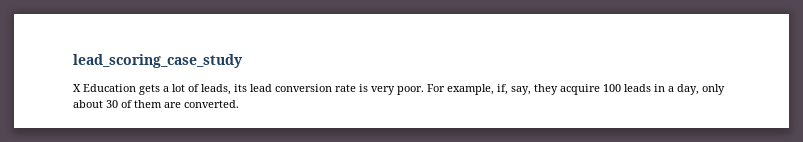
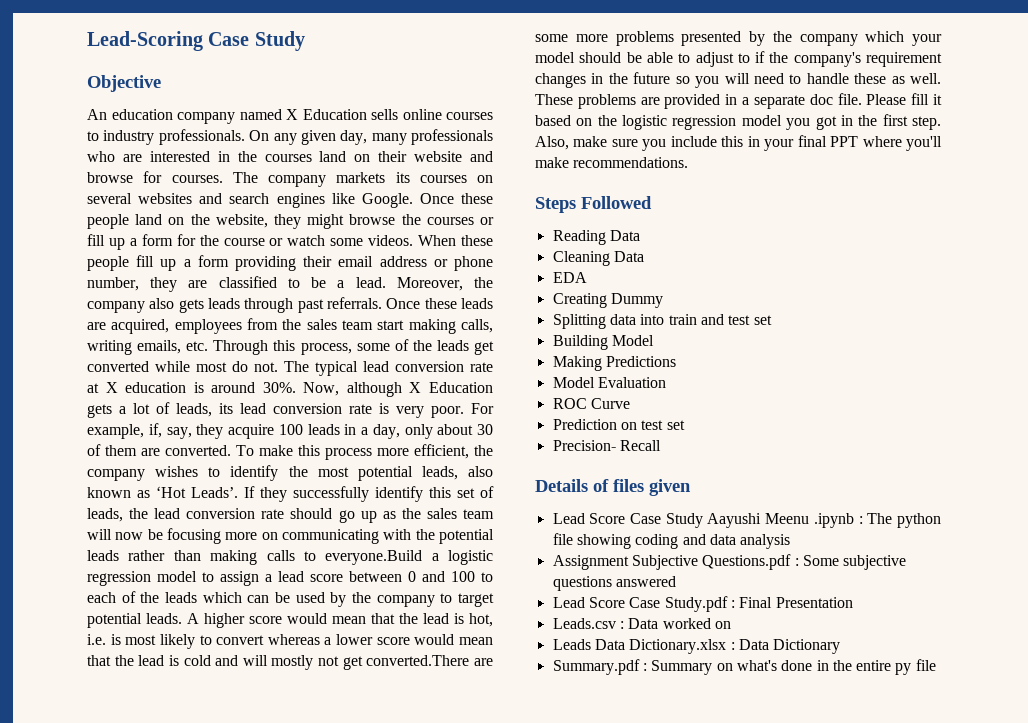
[73,54,243,68] lead_scoring_case_study // -> [87,31,305,51] [87,75,161,92] [87,109,493,124] [87,129,493,145] [87,151,493,162] [87,171,493,187] [87,193,493,208] [87,214,494,229] [87,234,493,250] [87,255,493,271] [87,276,494,292] [87,297,493,313] [87,318,493,334] [87,339,495,355] [87,361,493,376] [87,382,402,397] Lead-Scoring Case Study // Objective // An education company named X Education sells online courses to industry professionals. On any given day, many professionals who are interested in the courses land on their website and browse for courses. The company markets its courses on several websites and search engines like Google. Once these people land on the website, they might browse the courses or fill up a form for the course or watch some videos. When these people fill up a form providing their email address or phone number, they are classified to be a lead. Moreover, the company also gets leads through past referrals. Once these leads are acquired, employees from the sales team start making calls, writing emails, etc. Through this process, some of the leads get converted while most do not. The typical lead conversion rate at X education is around 30%. Now, although
(239, 104) none -> [236,444,493,460] [87,465,493,481] [87,486,494,502] [87,508,494,523] [87,528,494,544] [87,550,493,565] [87,571,493,586] [87,591,494,607] [87,613,493,628] [87,634,493,649] [87,655,493,670] [535,31,942,46] [535,51,942,67] [535,72,941,88] [535,93,942,109] [535,114,942,130] [535,135,942,151] [535,157,689,168] [535,196,652,213] [552,230,640,245] [552,251,644,266] [552,272,587,283] [552,293,663,308] [552,314,772,329] [552,335,654,350] [552,356,676,371] [552,377,666,388] [552,398,630,409] [552,419,685,430] [552,440,661,451] [535,479,691,496] [552,513,941,528] [552,533,791,549] [552,554,907,570] [552,576,676,591] [552,596,853,612] [552,618,731,629] [552,639,841,654] [552,659,936,675] To make this process more efficient, the company wishes to identify the most potential leads, also known as ‘Hot Leads’. If they successfully identify this set of leads, the lead conversion rate should go up as the sales team will now be focusing more on communicating with the potential leads rather than making calls to everyone.Build a logistic regression model to assign a lead score between 0 and 100 to each of the leads which can be used by the company to target potential leads. A higher score would mean that the lead is hot, i.e. is most likely to convert whereas a lower score would mean that the lead is cold and will mostly not get converted.There are some more problems presented by the company which your model should be able to adjust to if the company's requirement changes in the future so you will need to handle these as well. These problems are provided in a separate doc file. Please fill it based on the logistic regression model you got in the first step. Also, make sure you include this in your final PPT where you'll make recommendations. // Steps Followed // Reading Data // Cleaning Data // EDA // Creating Dummy // Splitting data into train and test set // Building Model // Making Predictions // Model Evaluation // ROC Curve // Prediction on test set // Precision- Recall // Details of files given // Lead Score Case Study Aayushi Meenu .ipynb : The python file showing coding and data analysis // Assignment Subjective Questions.pdf : Some subjective questions answered // Lead Score Case Study.pdf : Final Presentation // Leads.csv : Data worked on // Leads Data Dictionary.xlsx : Data Dictionary // Summary.pdf : Summary on what's done in the entire py file

